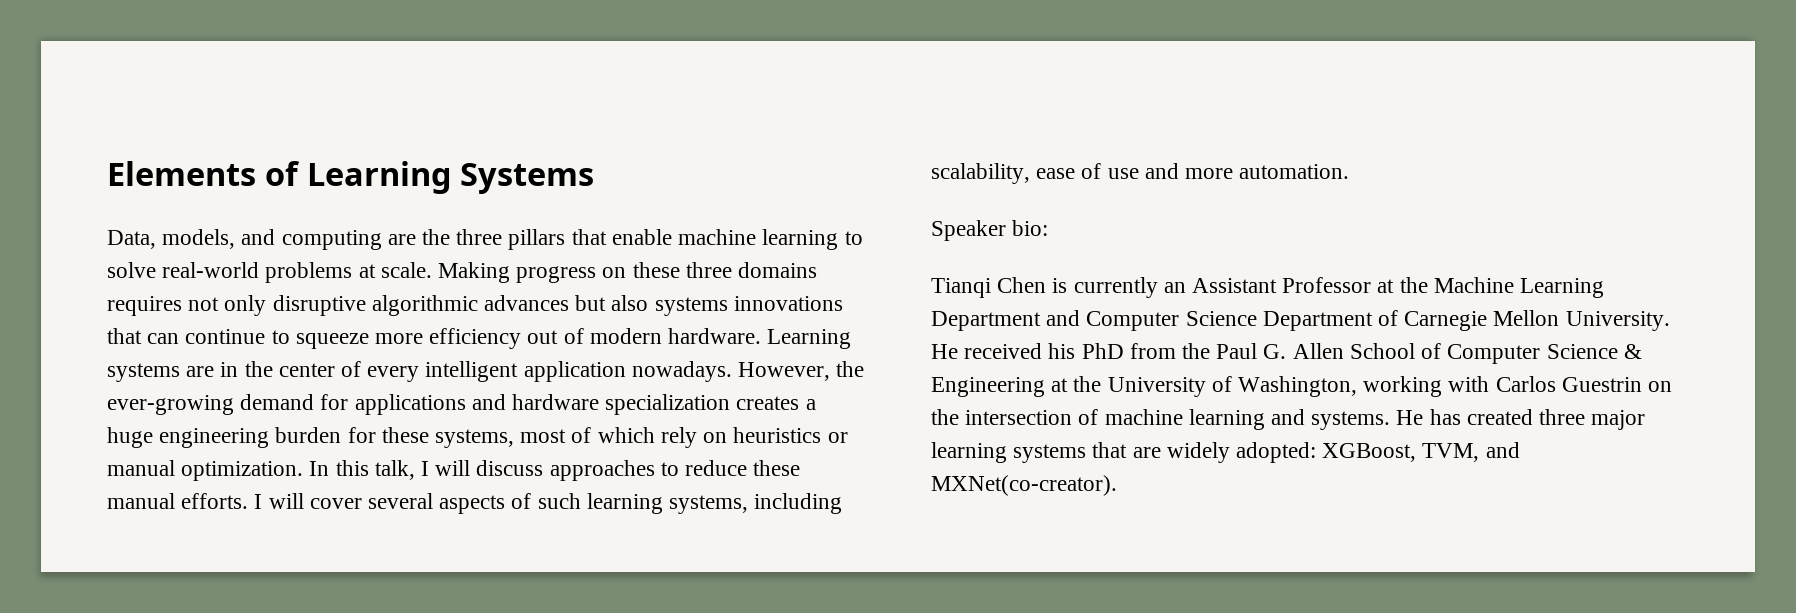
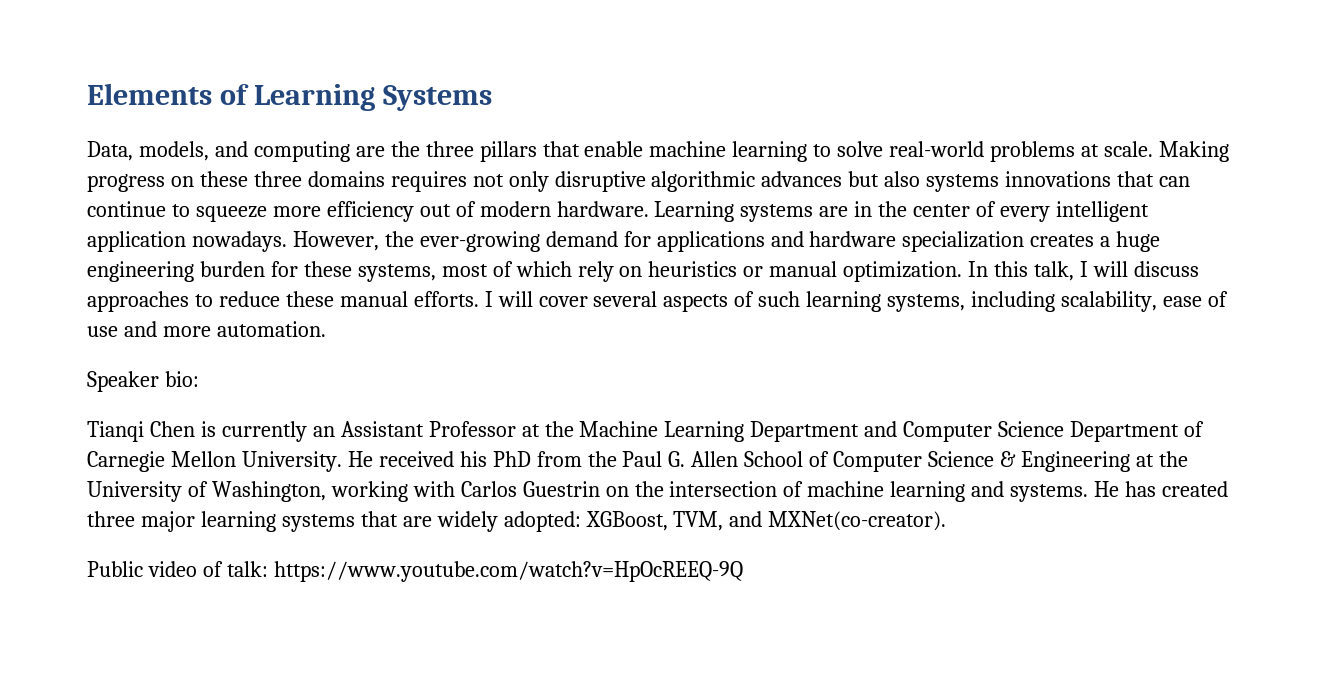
(1117, 485) none -> [87,561,743,582] // Public video of talk: https://www.youtube.com/watch?v=HpOcREEQ-9Q

